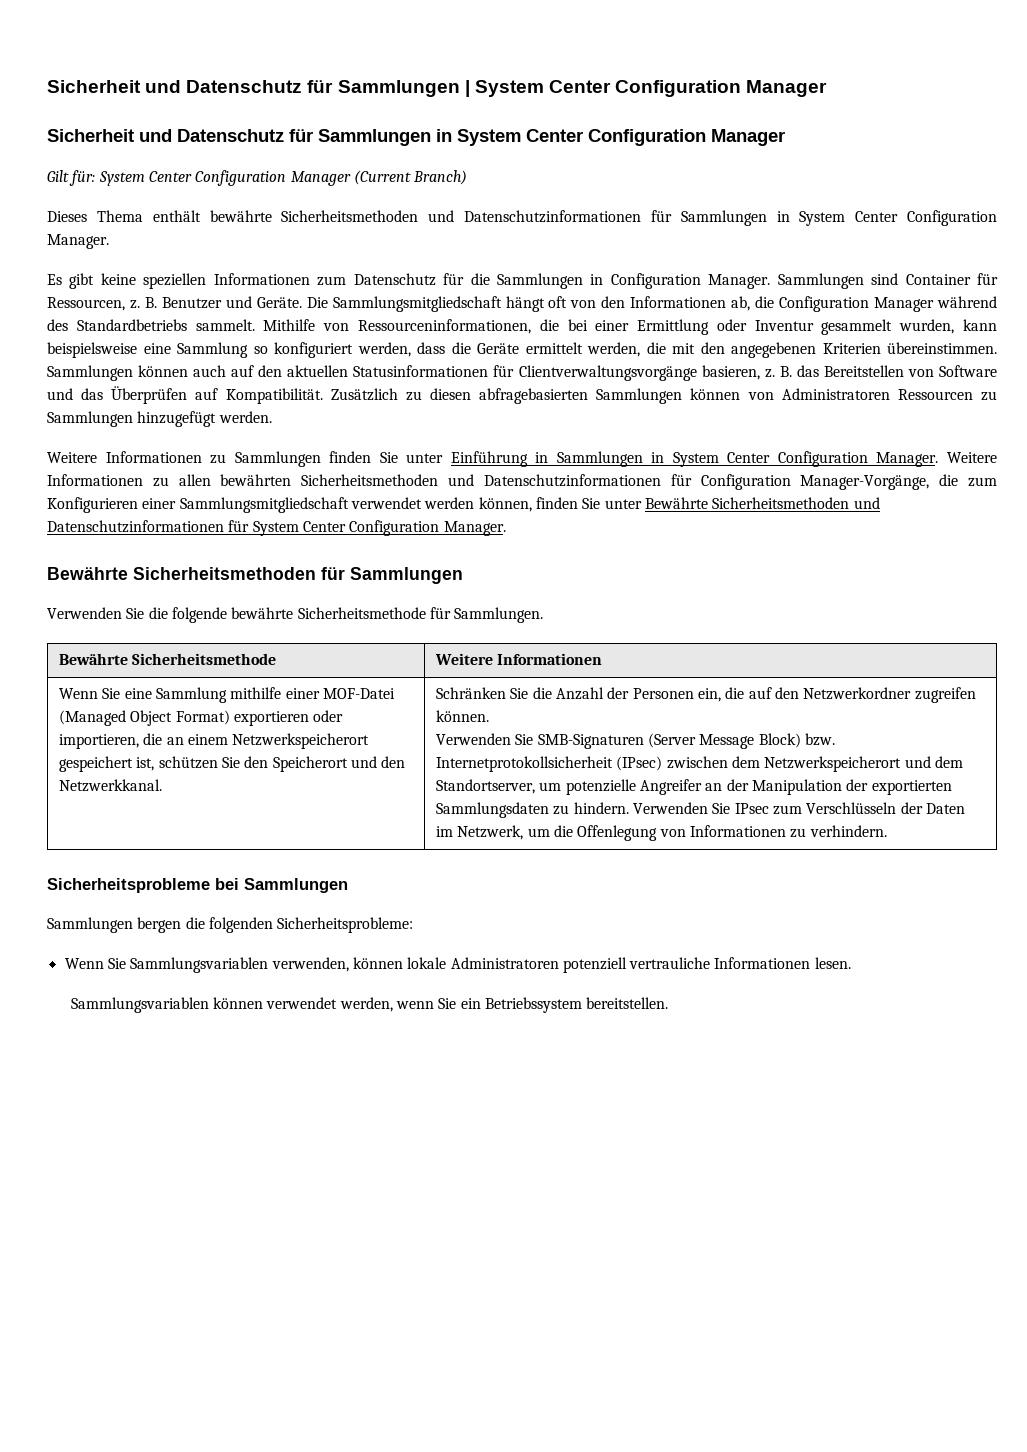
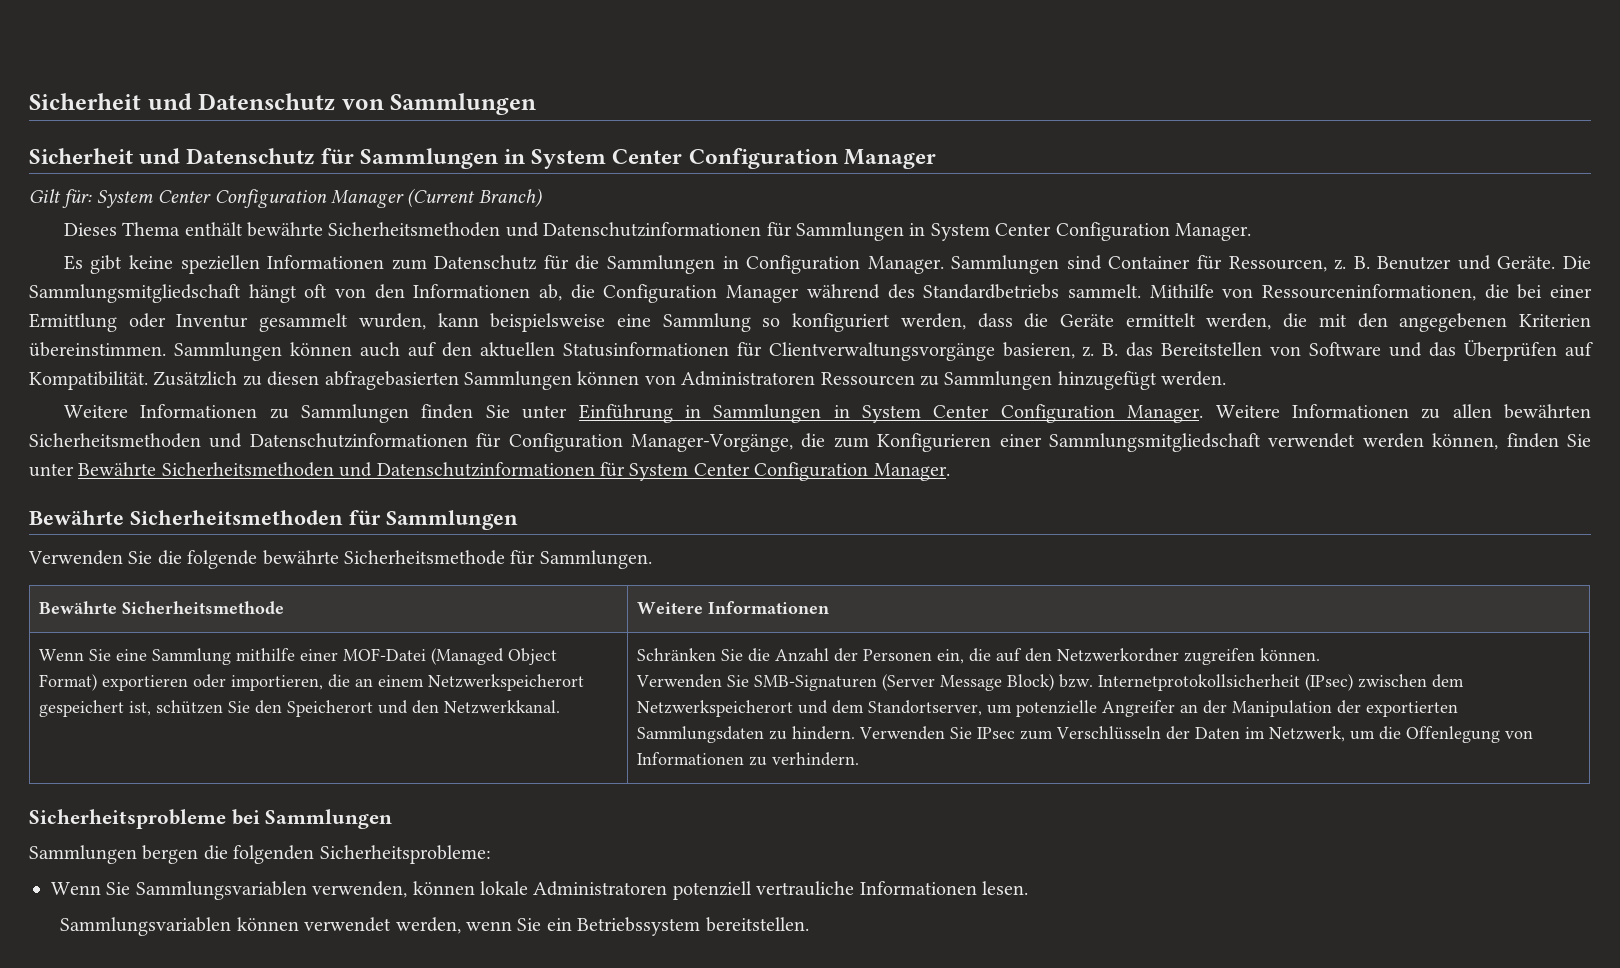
[47,80,828,97] Sicherheit und Datenschutz für Sammlungen | System Center Configuration Manager -> [29,93,537,115] Sicherheit und Datenschutz von Sammlungen

